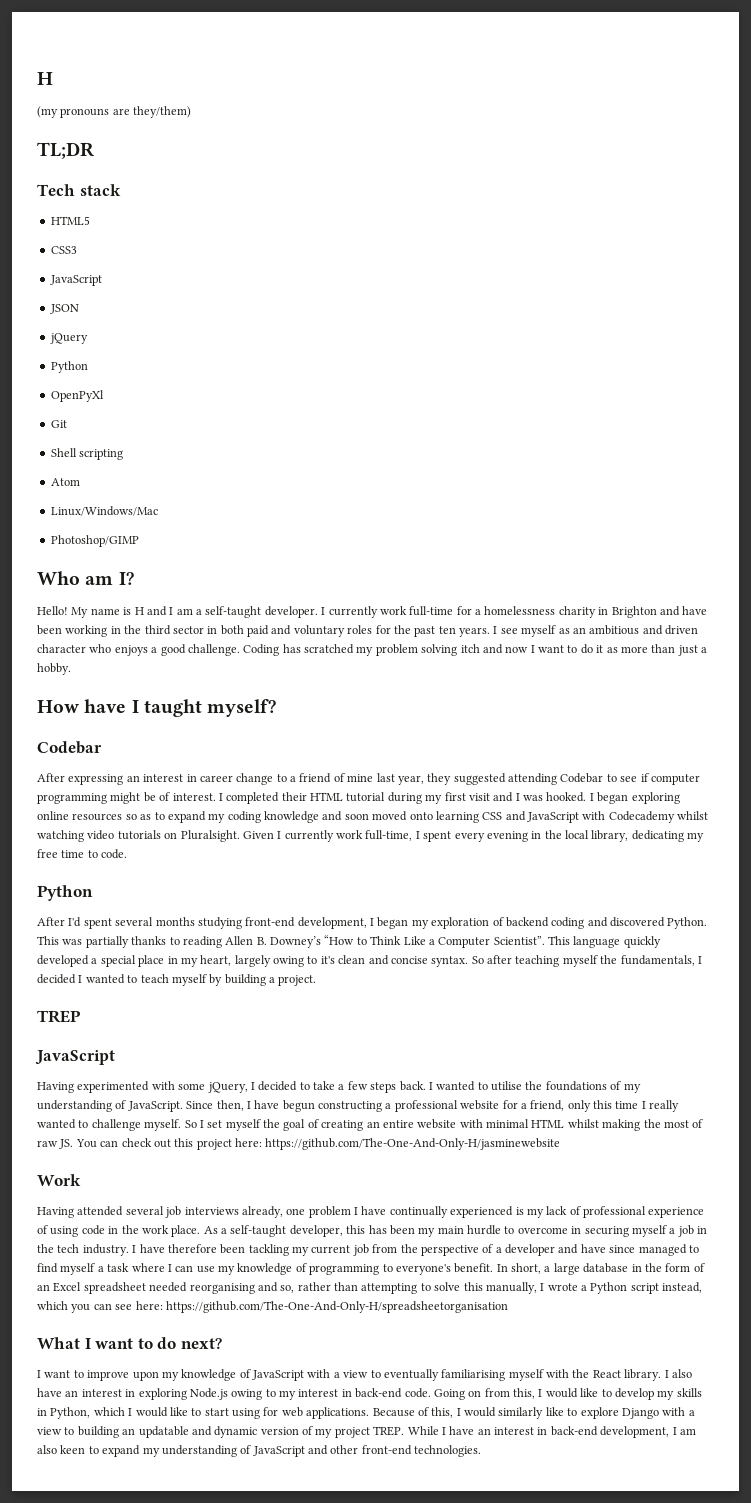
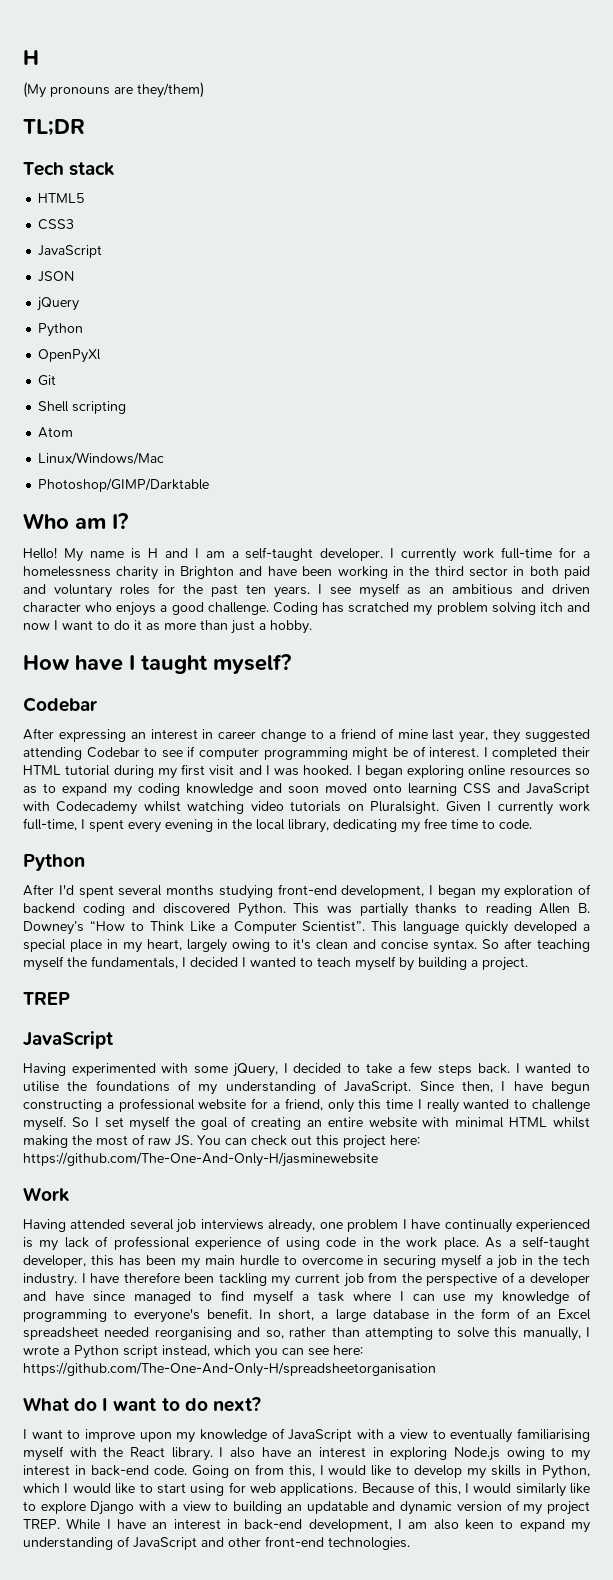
[37,106,58,118] (my -> [23,82,46,98] (My
[50,535,139,547] Photoshop/GIMP -> [38,478,210,492] Photoshop/GIMP/Darktable
(80, 1343) none -> [74,1398,98,1411] do

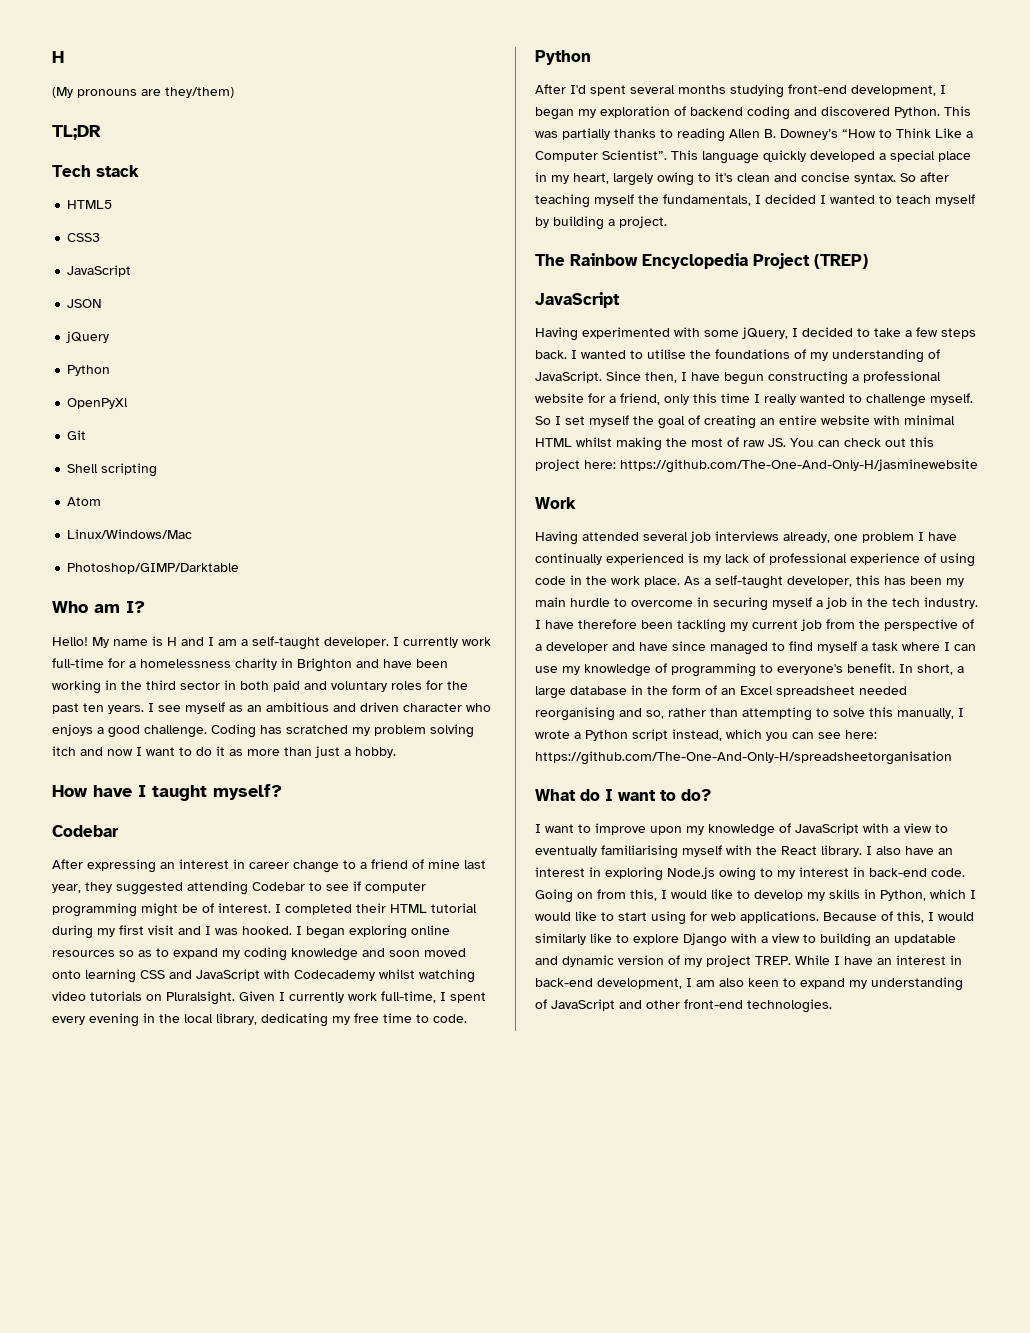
[23,992,70,1005] TREP -> [535,253,868,269] The Rainbow Encyclopedia Project (TREP)
[184,1397,261,1412] do next? -> [681,789,711,801] do?

